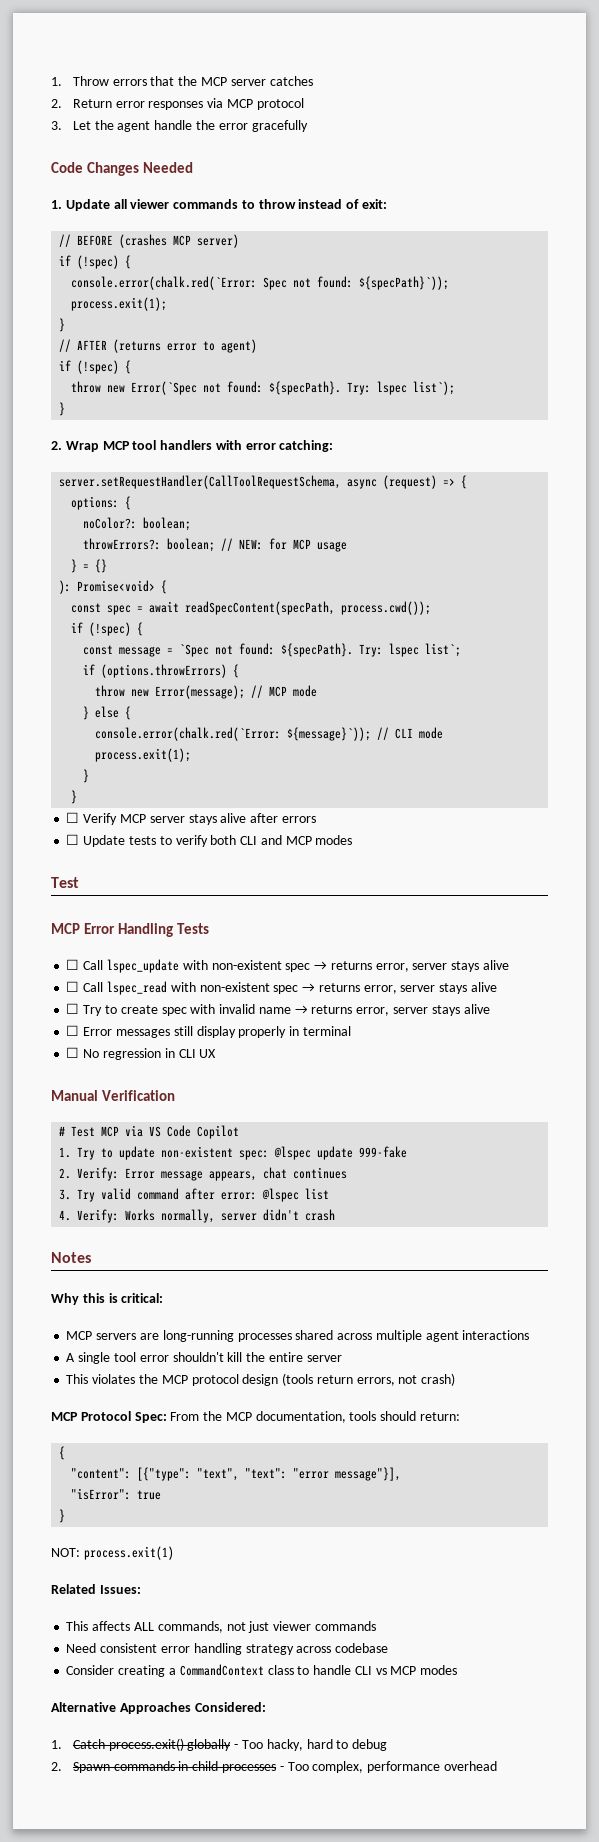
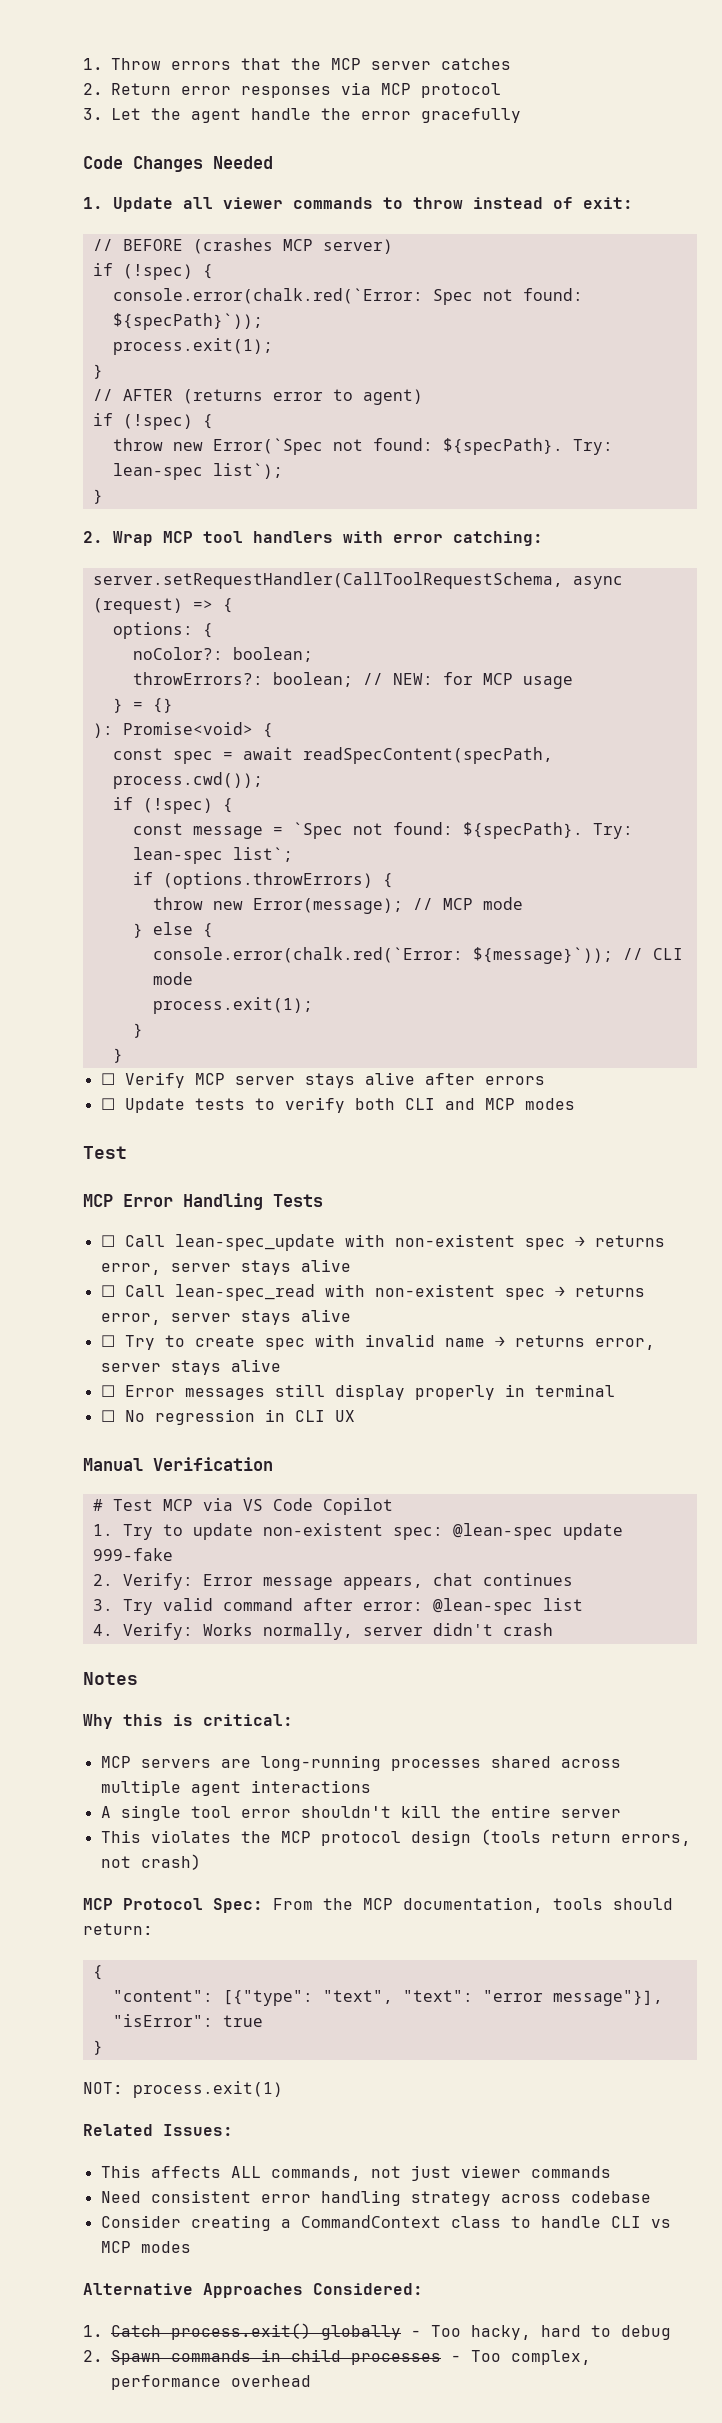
[377,381,408,395] lspec -> [112,463,203,480] lean-spec
[389,643,420,657] lspec -> [132,847,223,864] lean-spec
[106,959,179,973] lspec_update -> [174,1234,335,1251] lean-spec_update
[106,981,167,995] lspec_read -> [174,1284,315,1301] lean-spec_read
[274,1146,312,1160] @lspec -> [452,1523,553,1540] @lean-spec
[262,1188,300,1202] @lspec -> [432,1598,533,1615] @lean-spec

